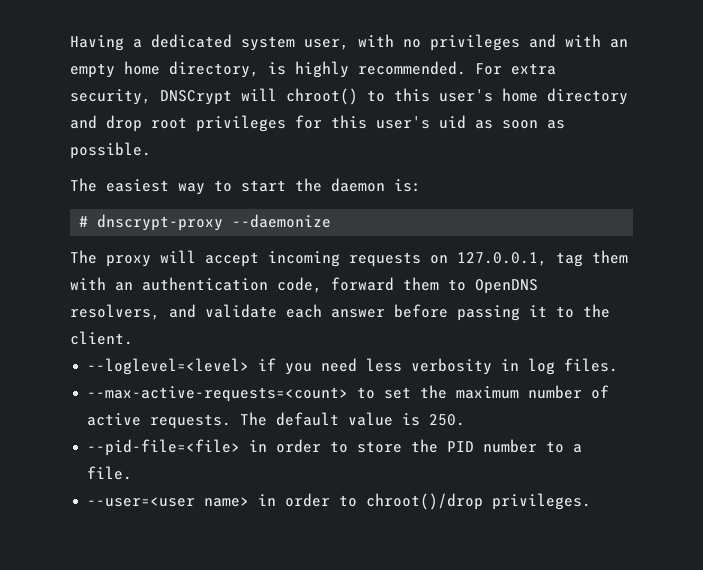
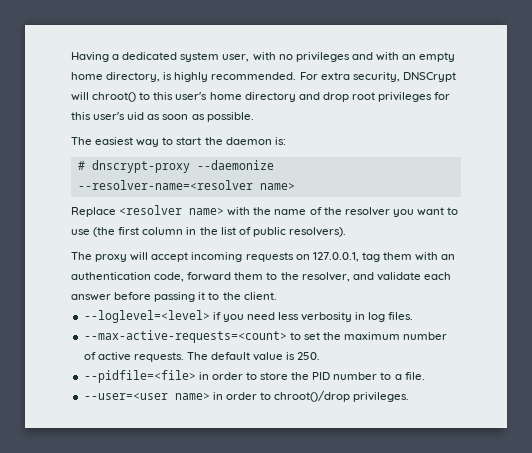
(332, 221) none -> [77,180,295,190] [71,205,459,217] [71,227,346,237] --resolver-name=<resolver name> // Replace <resolver name> with the name of the resolver you want to use (the first column in the list of public resolvers).
[475,279,538,294] [70,304,160,320] OpenDNS resolvers, -> [280,272,350,282] the resolver,
[87,439,241,456] --pid-file=<file> -> [83,370,196,383] --pidfile=<file>

